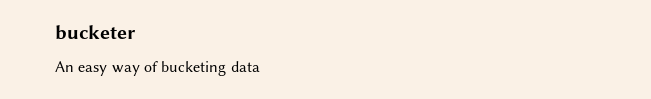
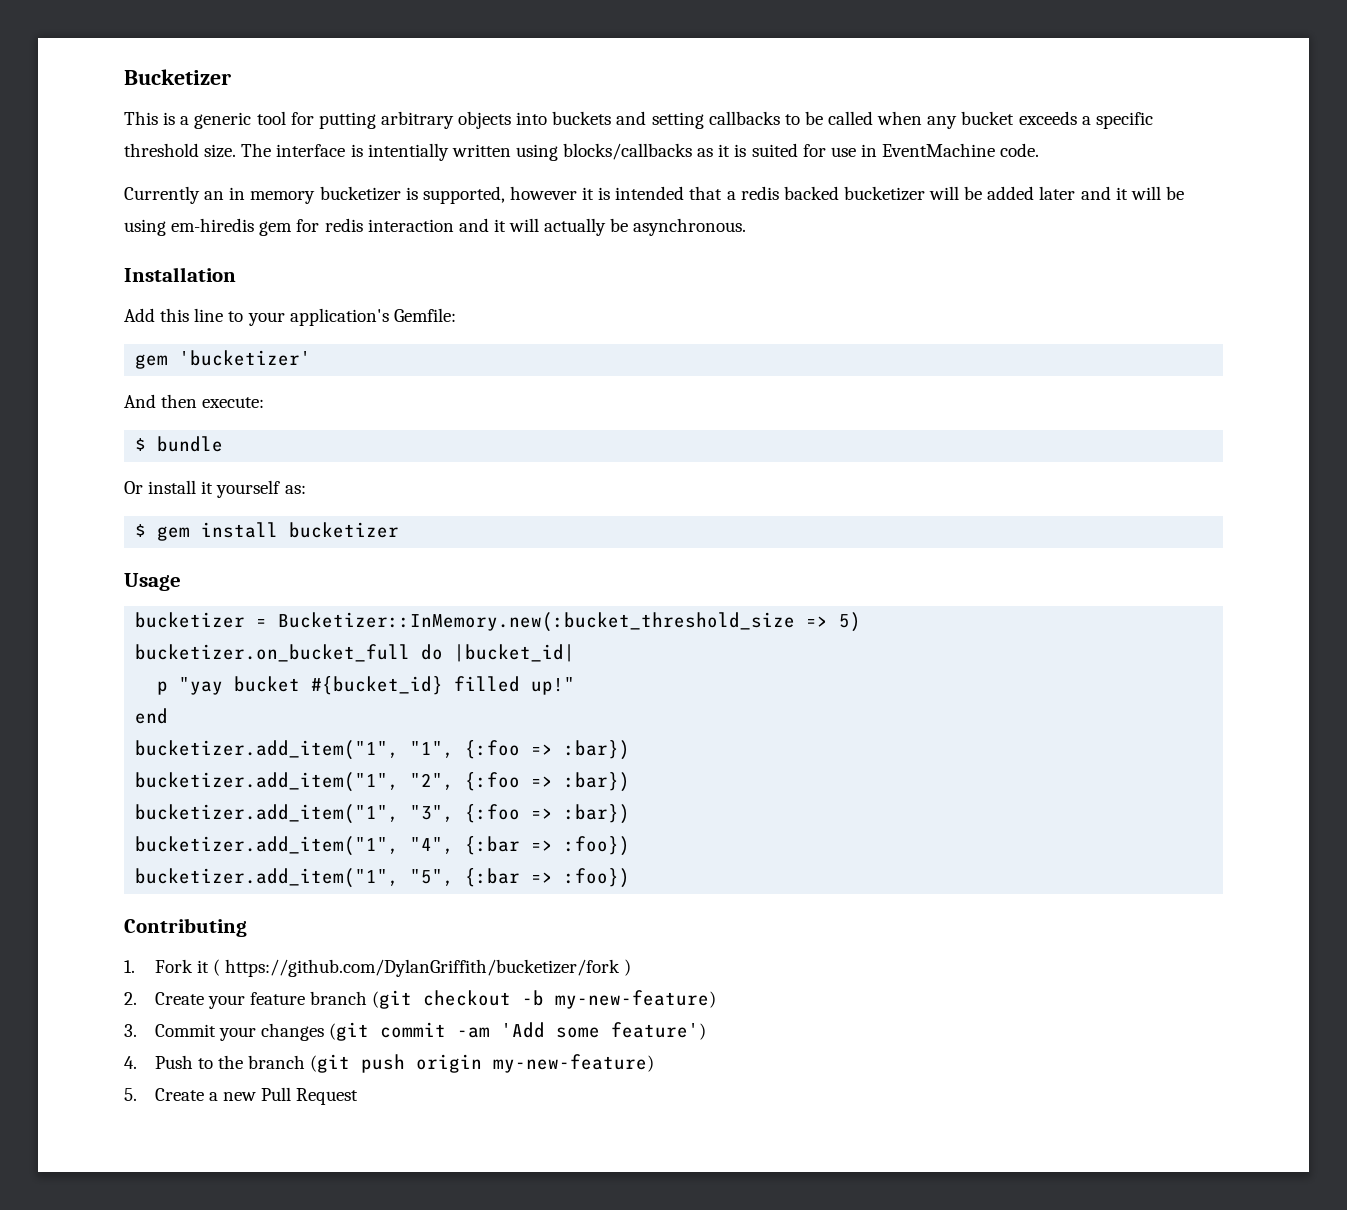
[55,25,136,40] [55,61,260,76] bucketer // An easy way of bucketing data -> [124,69,231,85] [124,111,1153,129] [124,143,1040,161] [124,186,1184,204] [124,218,747,236] [124,267,236,282] [124,308,456,326] [135,350,312,369] [124,394,265,408] [135,436,224,452] [124,480,306,498] [135,522,400,541] [124,573,181,591] [135,612,862,632] [135,644,576,662] [157,676,576,695] [135,708,169,724] [135,740,631,760] [135,772,631,792] [135,804,631,824] [135,836,631,856] [135,868,631,888] [124,918,247,937] [124,959,632,977] [124,990,717,1009] [124,1022,706,1041] [124,1054,655,1073] [124,1087,359,1105] Bucketizer // This is a generic tool for putting arbitrary objects into buckets and setting callbacks to be called when any bucket exceeds a specific threshold size. The interface is intentially written using blocks/callbacks as it is suited for use in EventMachine code. // Currently an in memory bucketizer is supported, however it is intended that a redis backed bucketizer will be added later and it will be using em-hiredis gem for redis interaction and it will actually be asynchronous. // Installation // Add this line to your application's Gemfile: // gem 'bucketizer' // And then execute: // $ bundle // Or install it yourself as: // $ gem install bucketizer // Usage // bucketizer = Bucketizer::InMemory.new(:bucket_threshold_size => 5) // bucketizer.on_bucket_full do |bucket_id| // p "yay bucket #{bucket_id} filled up!" // end // bucketizer.add_item("1", "1", {:foo => :bar}) // bucketizer.add_item("1", "2", {:foo => :bar}) // bucketizer.add_item("1", "3", {:foo => :bar}) // bucketizer.add_item("1", "4", {:bar => :foo}) // bucketizer.add_item("1", "5", {:bar => :foo}) // Contributing // 1. Fork it ( https://github.com/DylanGriffith/bucketizer/fork ) // 2. Create your feature branch (git checkout -b my-new-feature) // 3. Commit your changes (git commit -am 'Add some feature') // 4. Push to the branch (git push origin my-new-feature) // 5. Create a new Pull Request

